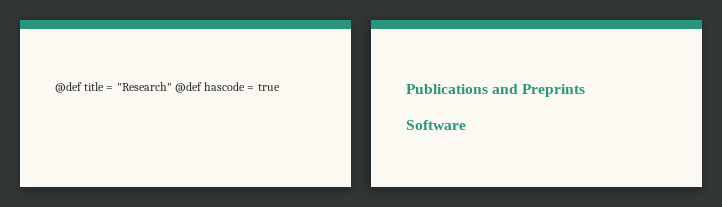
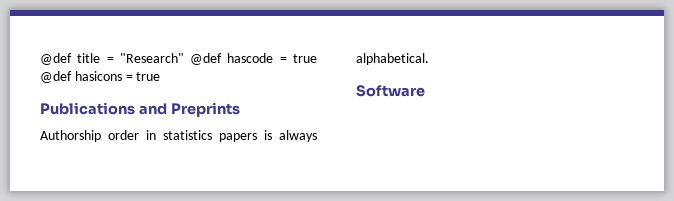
(280, 87) none -> [40,71,161,83] @def hasicons = true
(586, 90) none -> [40,130,317,142] [356,53,429,65] // Authorship order in statistics papers is always alphabetical.

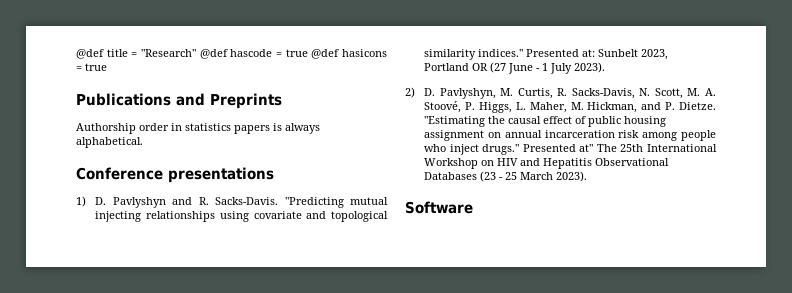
(429, 59) none -> [76,167,274,183] [76,196,388,208] [95,211,388,222] [424,49,669,60] [424,62,606,74] [405,87,716,99] [424,101,716,113] [424,116,667,127] [424,130,716,141] [424,144,717,155] [424,158,670,169] [424,171,588,182] // Conference presentations // 1) D. Pavlyshyn and R. Sacks-Davis. "Predicting mutual injecting relationships using covariate and topological similarity indices." Presented at: Sunbelt 2023, Portland OR (27 June - 1 July 2023). // 2) D. Pavlyshyn, M. Curtis, R. Sacks-Davis, N. Scott, M. A. Stoové, P. Higgs, L. Maher, M. Hickman, and P. Dietze. "Estimating the causal effect of public housing assignment on annual incarceration risk among people who inject drugs." Presented at" The 25th International Workshop on HIV and Hepatitis Observational Databases (23 - 25 March 2023).

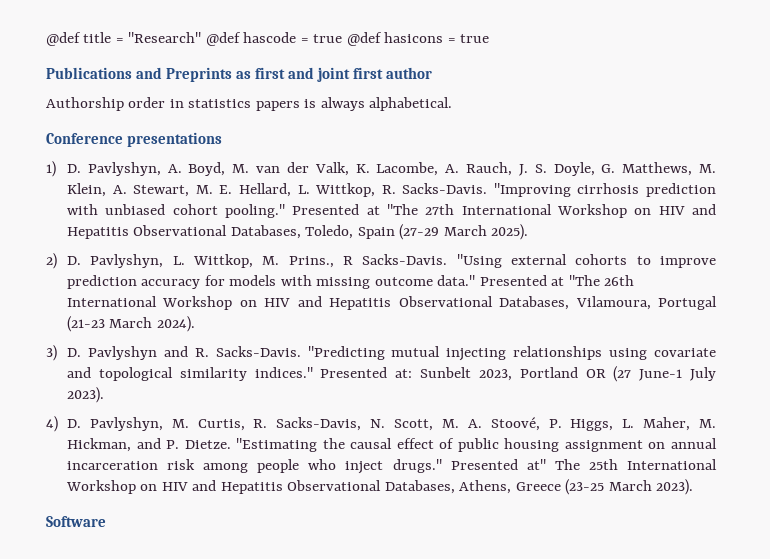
(282, 101) none -> [236,67,433,82] as first and joint first author
(107, 201) none -> [87,162,717,176] [67,183,716,197] [67,204,716,218] [67,224,529,240] [46,253,716,269] [67,275,635,289] [67,296,717,310] [67,316,195,332] [46,345,82,361] Pavlyshyn, A. Boyd, M. van der Valk, K. Lacombe, A. Rauch, J. S. Doyle, G. Matthews, M. Klein, A. Stewart, M. E. Hellard, L. Wittkop, R. Sacks-Davis. "Improving cirrhosis prediction with unbiased cohort pooling." Presented at "The 27th International Workshop on HIV and Hepatitis Observational Databases, Toledo, Spain (27-29 March 2025). // 2) D. Pavlyshyn, L. Wittkop, M. Prins., R Sacks-Davis. "Using external cohorts to improve prediction accuracy for models with missing outcome data." Presented at "The 26th International Workshop on HIV and Hepatitis Observational Databases, Vilamoura, Portugal (21-23 March 2024). // 3) D.
[508,63,549,74] June - 1 -> [639,369,683,381] June-1
[405,87,415,98] 2) -> [46,416,58,432] 4)
[424,171,518,182] Databases (23 - 25 -> [384,479,605,495] Databases, Athens, Greece (23-25

